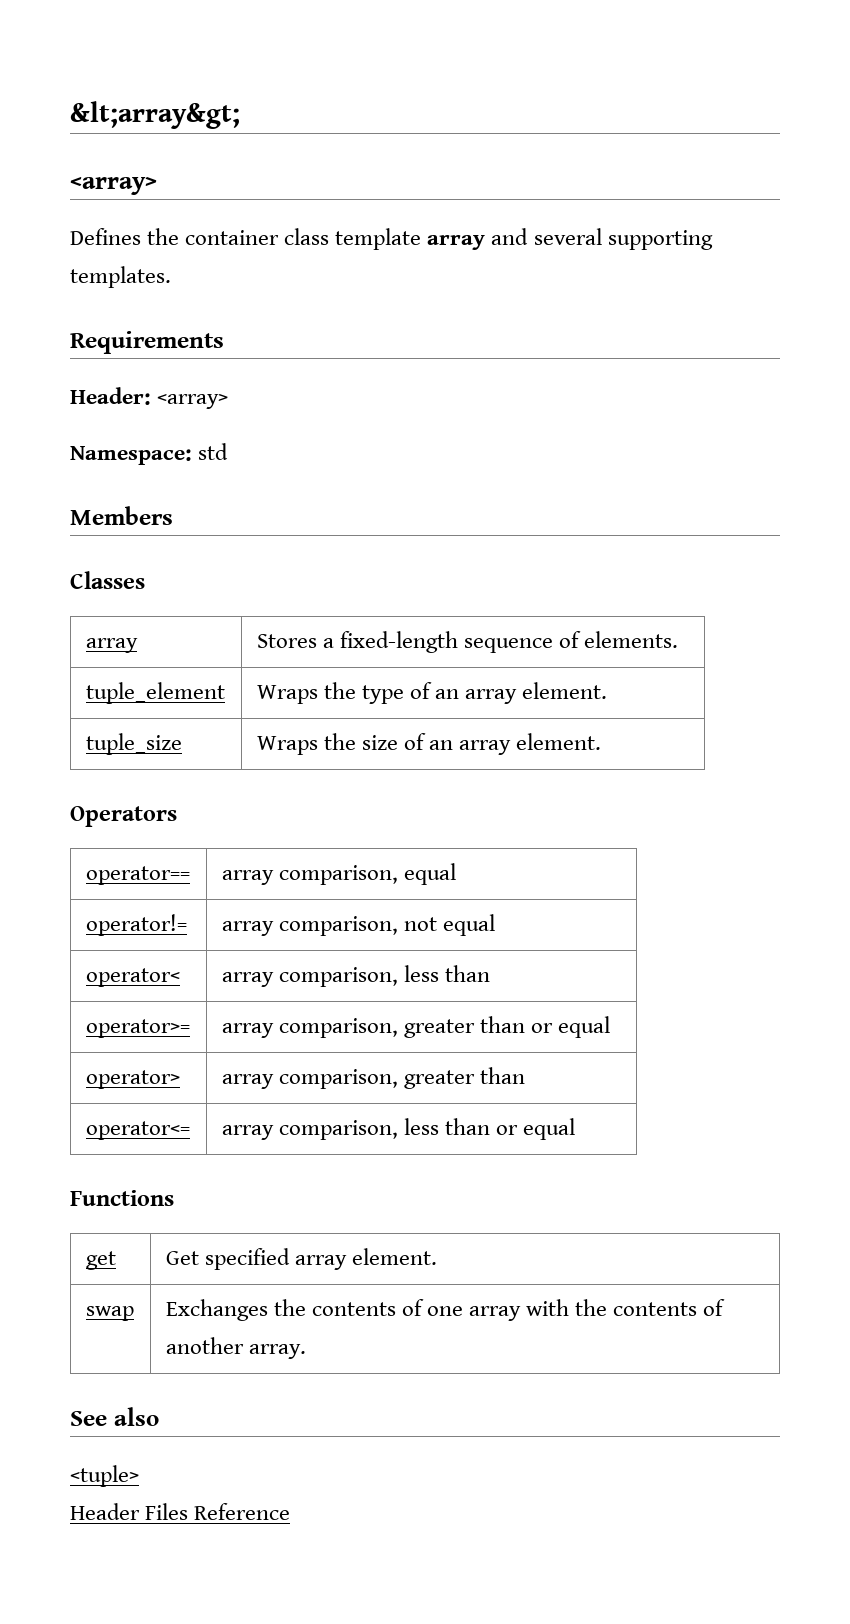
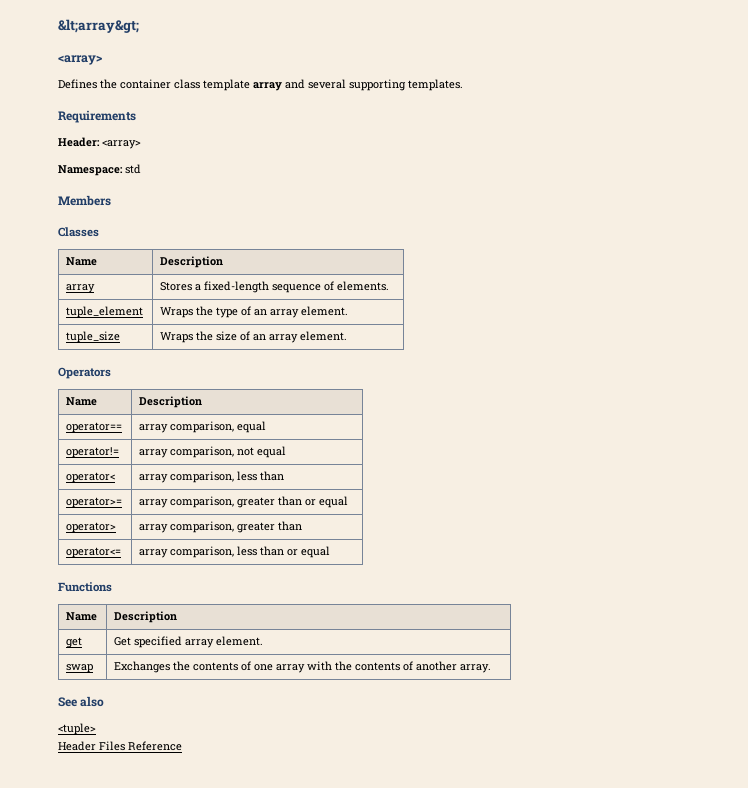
(145, 580) none -> [66,257,98,266] [160,256,224,268] // Name | Description
(177, 816) none -> [66,397,98,406] [139,396,203,408] // Name | Description
(174, 1198) none -> [66,612,98,621] [114,611,178,623] // Name | Description

